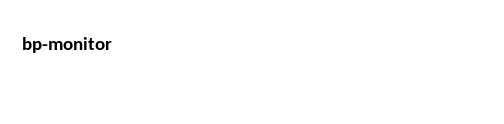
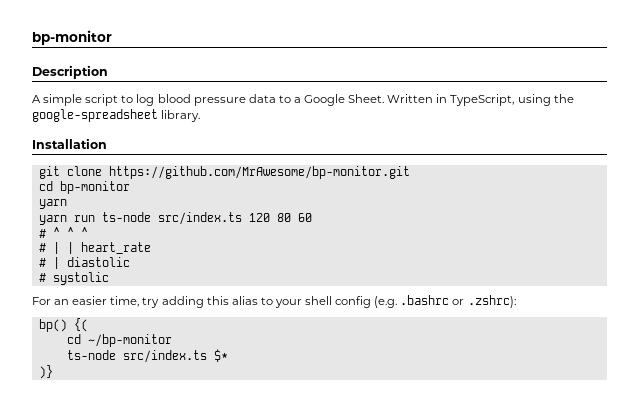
[22,37,112,53] bp-monitor -> [32,30,112,45] [32,65,108,79] [32,94,574,106] [32,109,201,122] [32,138,107,149] [38,166,410,179] [38,181,130,194] [38,199,67,209] [38,212,312,225] [38,227,88,238] [38,242,151,254] [38,257,130,269] [38,272,109,285] [32,295,516,308] [38,318,88,332] [66,334,172,347] [66,349,228,363] [38,365,53,379] bp-monitor // Description // A simple script to log blood pressure data to a Google Sheet. Written in TypeScript, using the google-spreadsheet library. // Installation // git clone https://github.com/MrAwesome/bp-monitor.git // cd bp-monitor // yarn // yarn run ts-node src/index.ts 120 80 60 // # ^ ^ ^ // # | | heart_rate // # | diastolic // # systolic // For an easier time, try adding this alias to your shell config (e.g. .bashrc or .zshrc): // bp() {( // cd ~/bp-monitor // ts-node src/index.ts $* // )}

